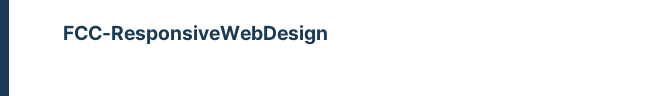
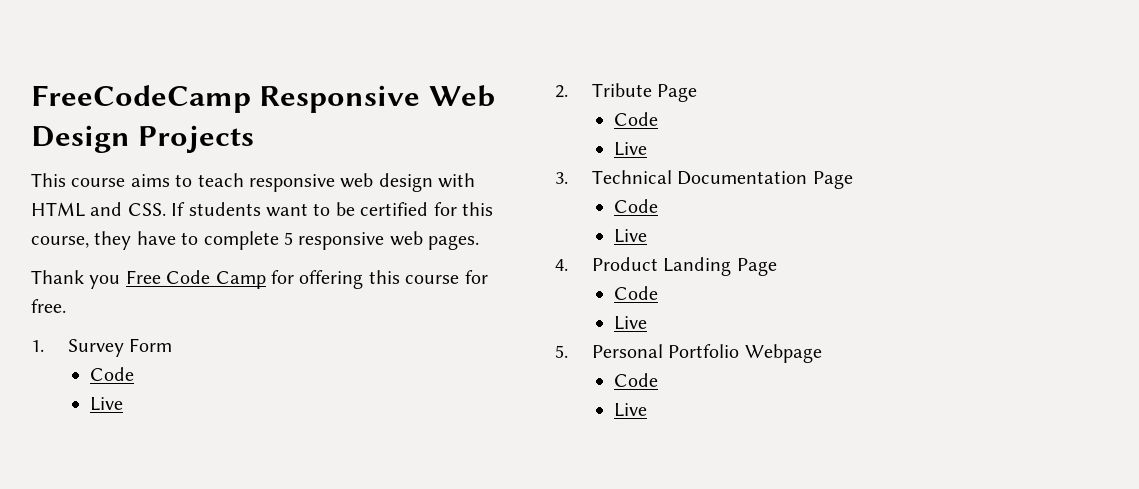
[63,25,328,45] FCC-ResponsiveWebDesign -> [31,85,495,113] [31,125,255,153] [31,173,476,192] [31,202,493,217] [31,231,480,250] [31,270,488,289] [31,299,66,313] [31,338,173,357] [89,367,134,381] [89,397,123,411] [555,83,698,102] [613,112,658,126] [613,142,647,156] [555,170,853,189] [613,199,658,213] [613,229,647,243] [555,257,777,276] [613,286,658,300] [613,316,647,330] [555,344,822,363] [613,373,658,387] [613,403,647,417] FreeCodeCamp Responsive Web Design Projects // This course aims to teach responsive web design with HTML and CSS. If students want to be certified for this course, they have to complete 5 responsive web pages. // Thank you Free Code Camp for offering this course for free. // 1. Survey Form // Code // Live // 2. Tribute Page // Code // Live // 3. Technical Documentation Page // Code // Live // 4. Product Landing Page // Code // Live // 5. Personal Portfolio Webpage // Code // Live

